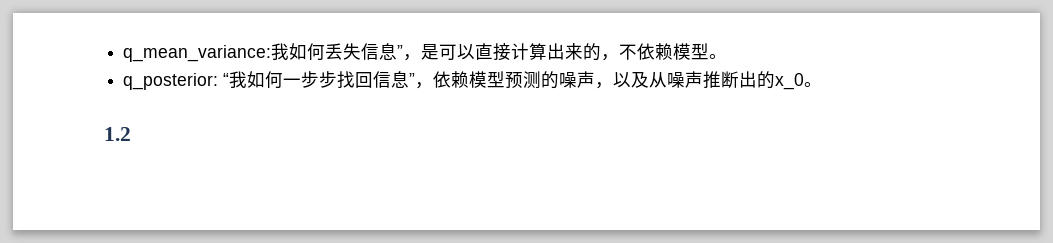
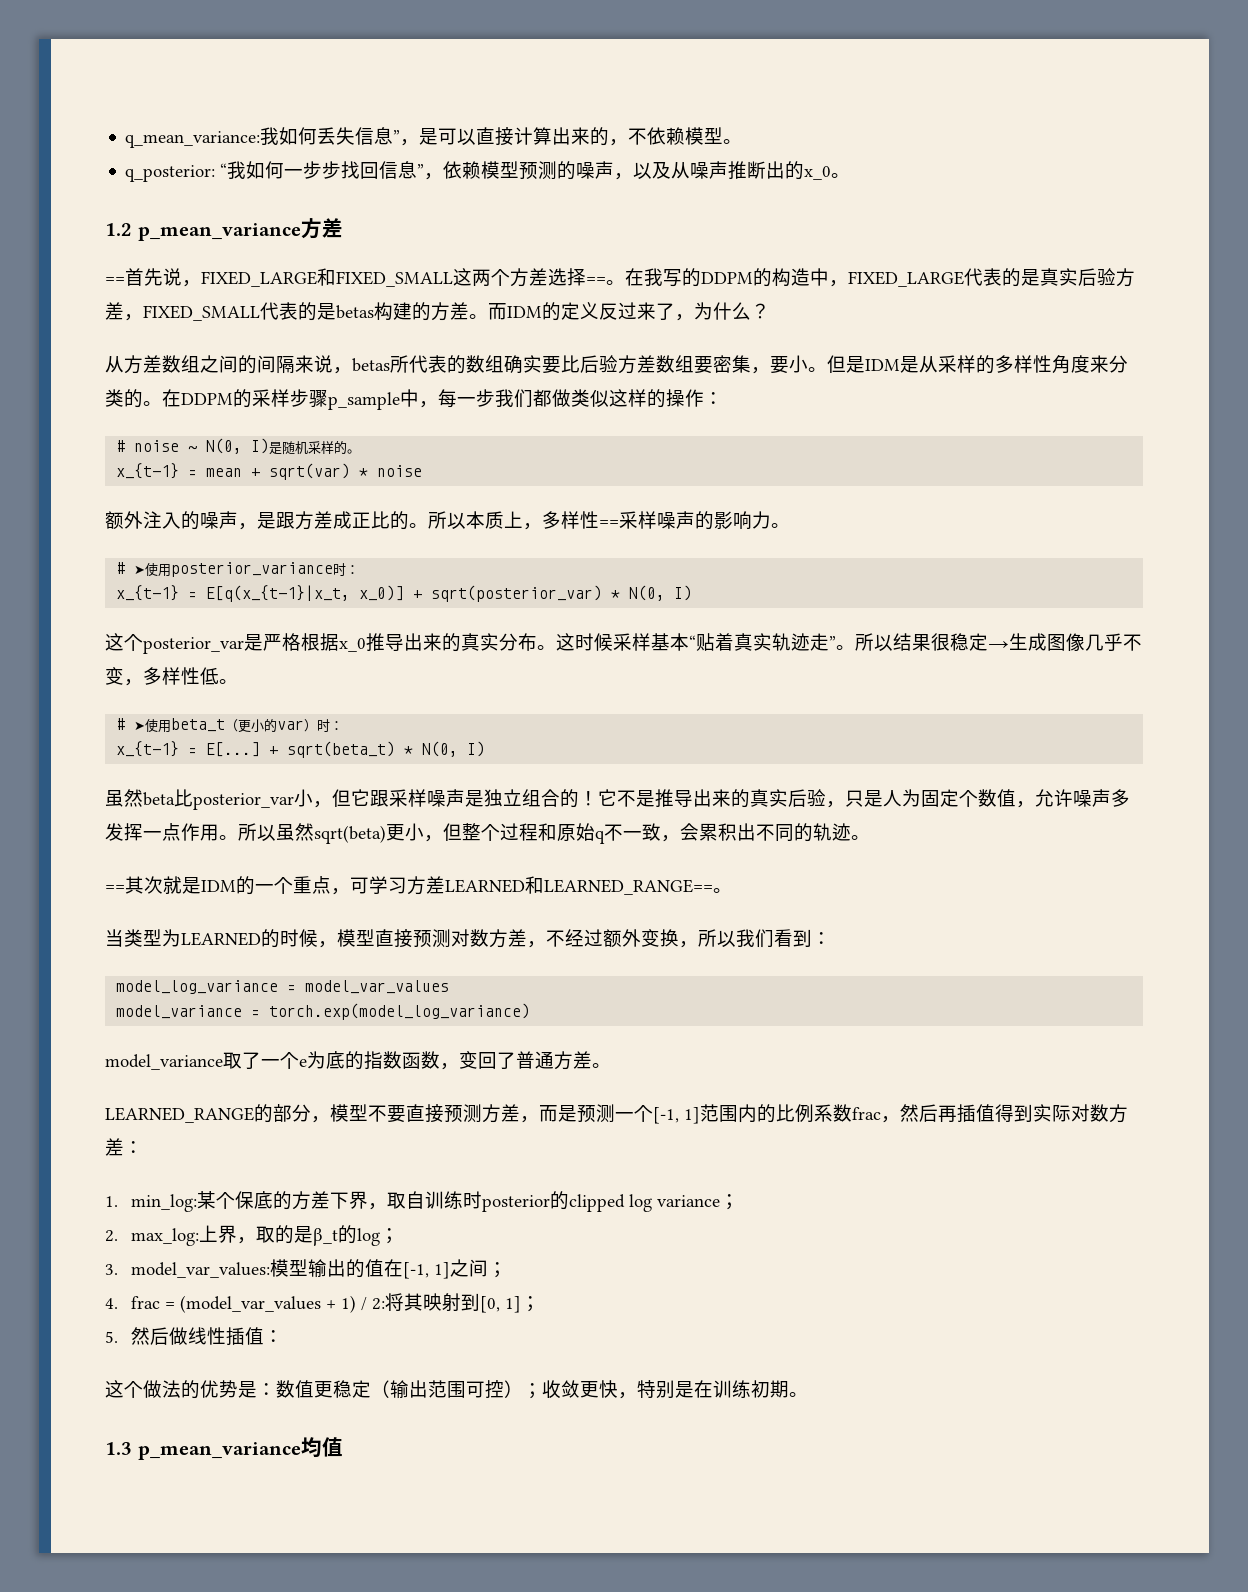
(131, 134) none -> [137,218,343,241] [105,268,1135,287] [105,302,770,321] [105,355,1128,374] [105,389,723,410] [116,438,361,455] [116,463,423,480] [105,511,790,530] [116,562,360,577] [116,585,693,602] [105,633,1142,654] [105,667,238,686] [116,718,344,733] [116,741,486,758] [105,789,1130,810] [105,823,870,844] [105,876,732,895] [105,929,831,948] [116,980,450,994] [116,1003,531,1020] [105,1051,611,1070] [105,1104,1128,1124] [105,1138,143,1156] [105,1191,739,1212] [105,1225,399,1246] [105,1259,507,1279] [105,1293,540,1313] [105,1327,283,1346] [105,1380,808,1399] [105,1437,343,1460] p_mean_variance方差 // ==首先说，FIXED_LARGE和FIXED_SMALL这两个方差选择==。在我写的DDPM的构造中，FIXED_LARGE代表的是真实后验方差，FIXED_SMALL代表的是betas构建的方差。而IDM的定义反过来了，为什么？ // 从方差数组之间的间隔来说，betas所代表的数组确实要比后验方差数组要密集，要小。但是IDM是从采样的多样性角度来分类的。在DDPM的采样步骤p_sample中，每一步我们都做类似这样的操作： // # noise ~ N(0, I)是随机采样的。 // x_{t-1} = mean + sqrt(var) * noise // 额外注入的噪声，是跟方差成正比的。所以本质上，多样性==采样噪声的影响力。 // # ➤使用posterior_variance时： // x_{t-1} = E[q(x_{t-1}|x_t, x_0)] + sqrt(posterior_var) * N(0, I) // 这个posterior_var是严格根据x_0推导出来的真实分布。这时候采样基本“贴着真实轨迹走”。所以结果很稳定→生成图像几乎不变，多样性低。 // # ➤使用beta_t（更小的var）时： // x_{t-1} = E[...] + sqrt(beta_t) * N(0, I) // 虽然beta比posterior_var小，但它跟采样噪声是独立组合的！它不是推导出来的真实后验，只是人为固定个数值，允许噪声多发挥一点作用。所以虽然sqrt(beta)更小，但整个过程和原始q不一致，会累积出不同的轨迹。 // ==其次就是IDM的一个重点，可学习方差LEARNED和LEARNED_RANGE==。 // 当类型为LEARNED的时候，模型直接预测对数方差，不经过额外变换，所以我们看到： // model_log_variance = model_var_values // model_variance = torch.exp(model_log_variance) // model_variance取了一个e为底的指数函数，变回了普通方差。 // LEARNED_RANGE的部分，模型不要直接预测方差，而是预测一个[-1, 1]范围内的比例系数frac，然后再插值得到实际对数方差： // 1. min_log:某个保底的方差下界，取自训练时posterior的clipped log variance； // 2. max_log:上界，取的是β_t的log； // 3. model_var_values:模型输出的值在[-1, 1]之间； // 4. frac = (model_var_values + 1) / 2:将其映射到[0, 1]； // 5.然后做线性插值： // 这个做法的优势是：数值更稳定（输出范围可控）；收敛更快，特别是在训练初期。 // 1.3 p_mean_variance均值

